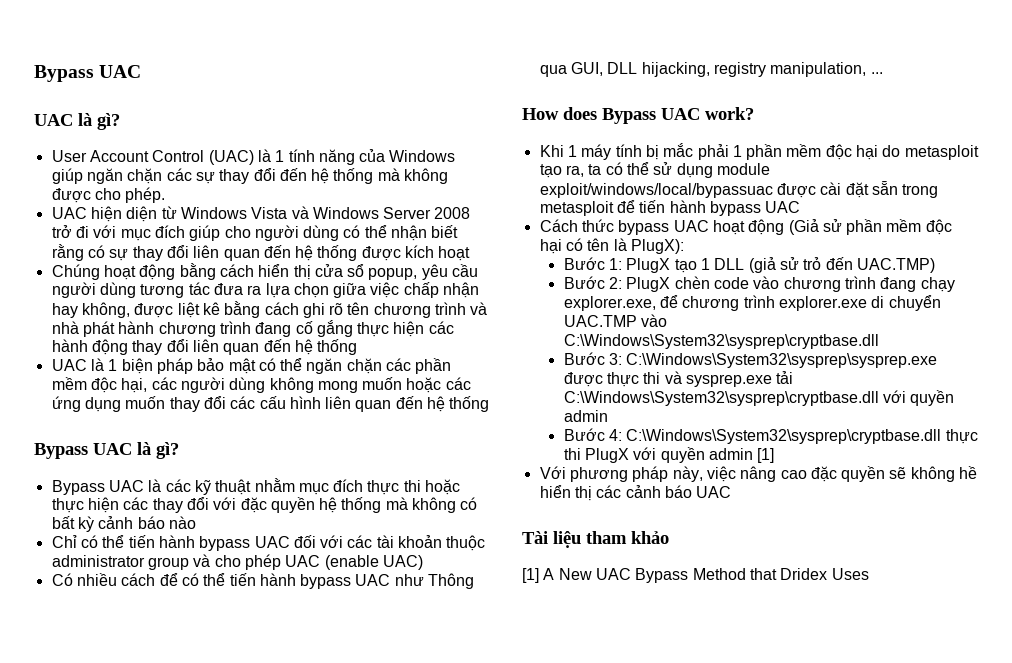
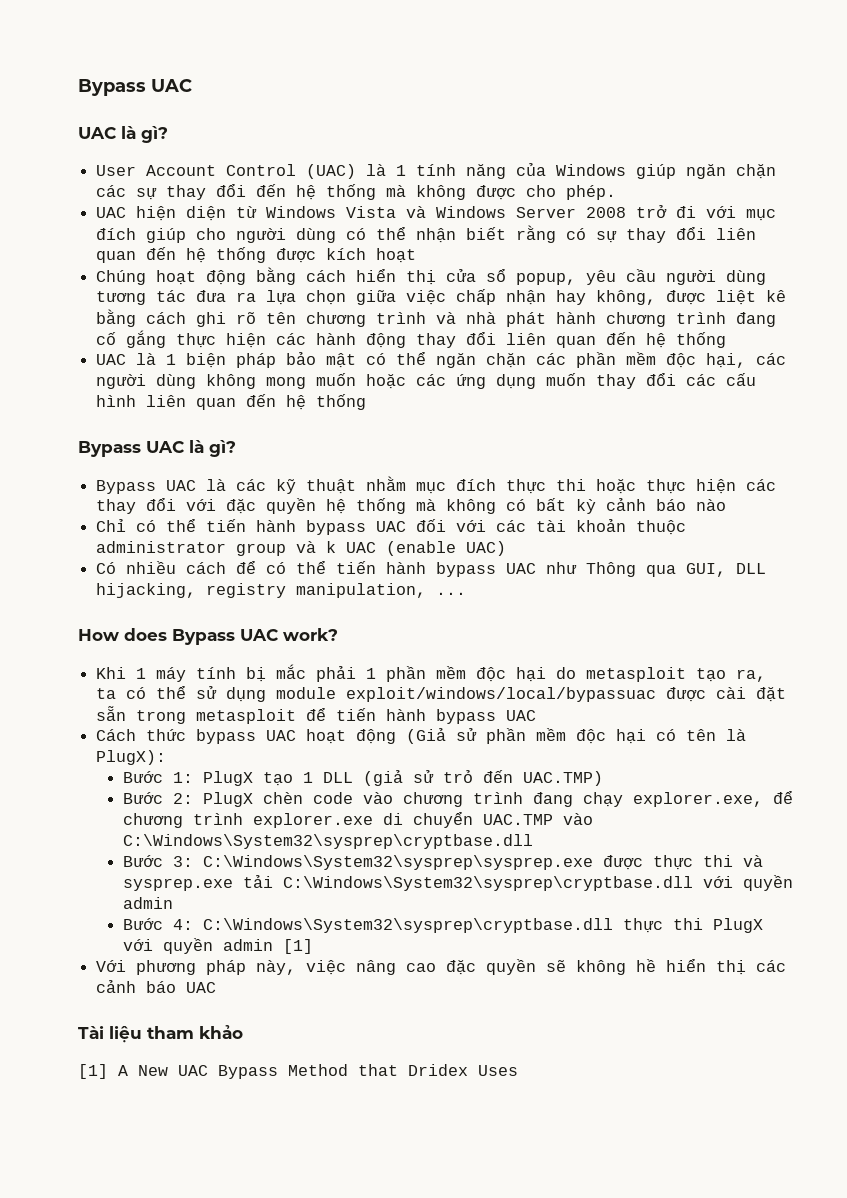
[214,554,281,570] cho phép -> [326,541,337,553] k

